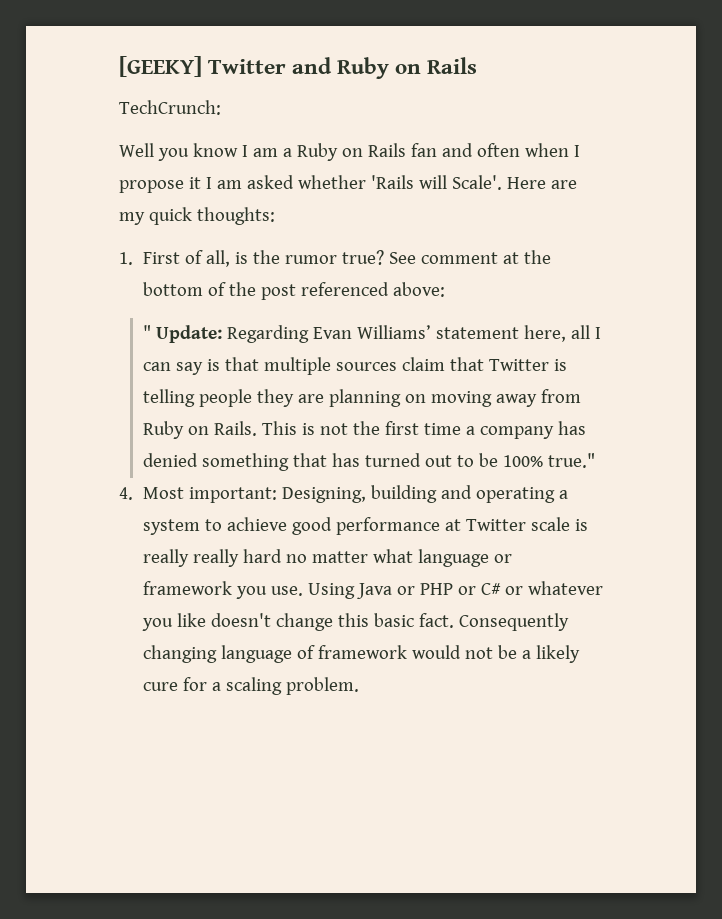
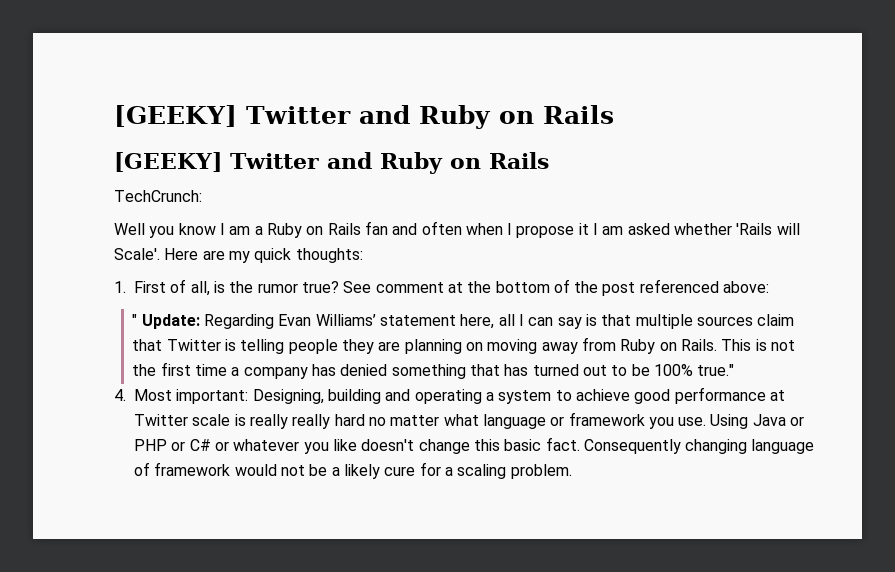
[119,56,478,79] [GEEKY] Twitter and Ruby on Rails -> [114,105,614,129] [114,152,549,174] [GEEKY] Twitter and Ruby on Rails // [GEEKY] Twitter and Ruby on Rails

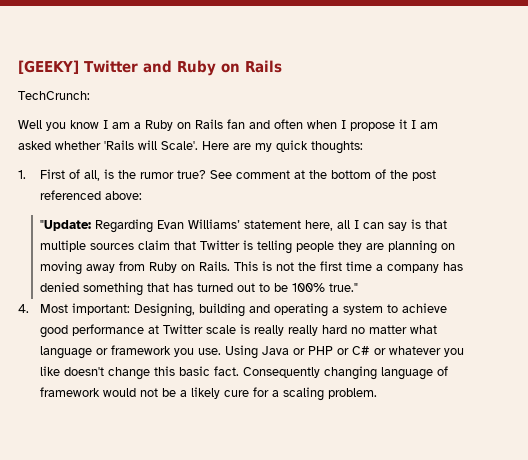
[114,105,614,129] [114,152,549,174] [GEEKY] Twitter and Ruby on Rails // [GEEKY] Twitter and Ruby on Rails -> [18,60,282,76] [GEEKY] Twitter and Ruby on Rails
[132,314,200,329] " Update: -> [39,220,91,231] "Update:

